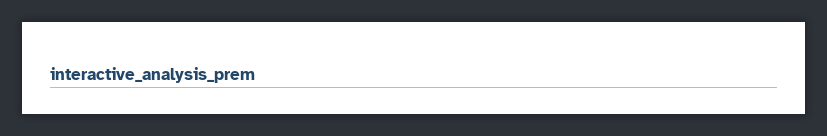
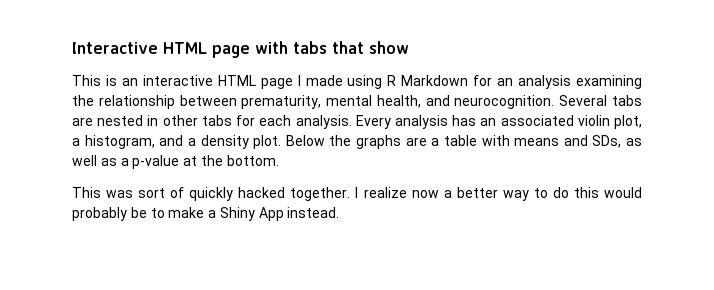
[50,67,255,83] interactive_analysis_prem -> [72,41,409,58] [72,75,643,89] [72,95,642,109] [72,115,642,129] [72,135,642,149] [72,155,279,169] [72,187,642,201] [72,207,340,221] Interactive HTML page with tabs that show // This is an interactive HTML page I made using R Markdown for an analysis examining the relationship between prematurity, mental health, and neurocognition. Several tabs are nested in other tabs for each analysis. Every analysis has an associated violin plot, a histogram, and a density plot. Below the graphs are a table with means and SDs, as well as a p-value at the bottom. // This was sort of quickly hacked together. I realize now a better way to do this would probably be to make a Shiny App instead.

